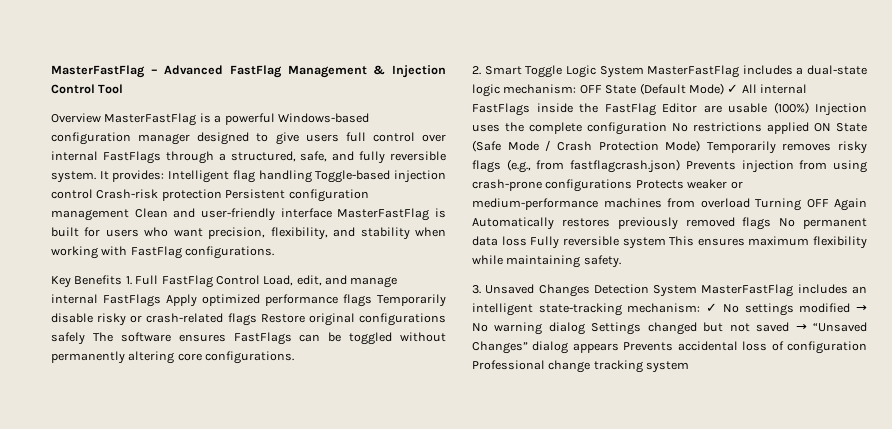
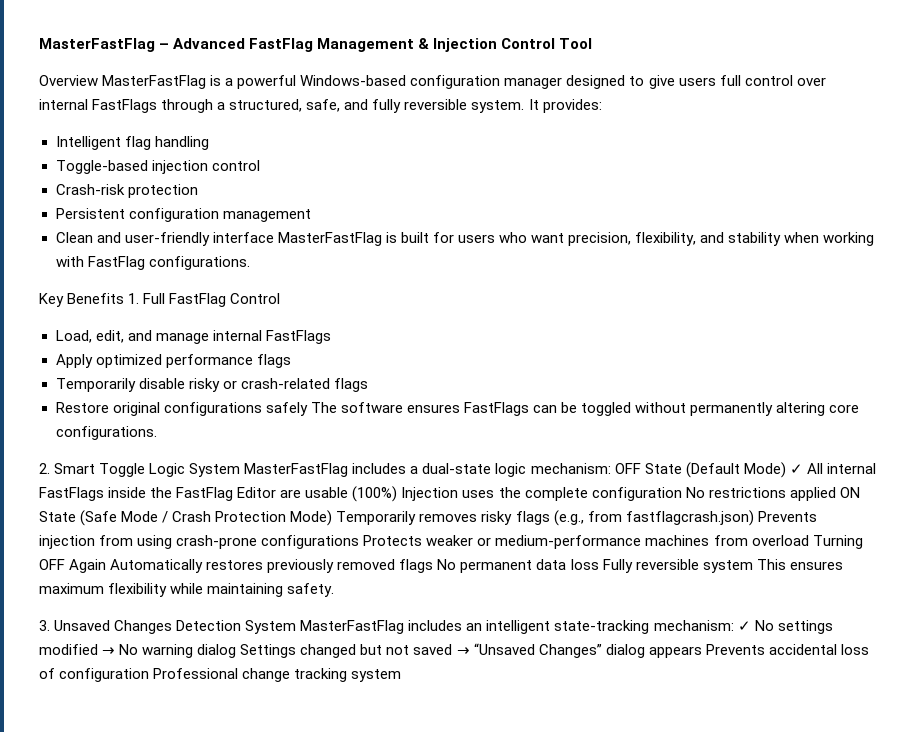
(165, 176) none -> (602, 106) //
(312, 176) none -> (209, 143) //
(93, 194) none -> (260, 165) //
(222, 195) none -> (198, 191) //
(129, 215) none -> (311, 215) //
(260, 280) none -> (281, 298) //
(161, 300) none -> (331, 337) //
(372, 300) none -> (291, 361) //
(257, 319) none -> (368, 385) //

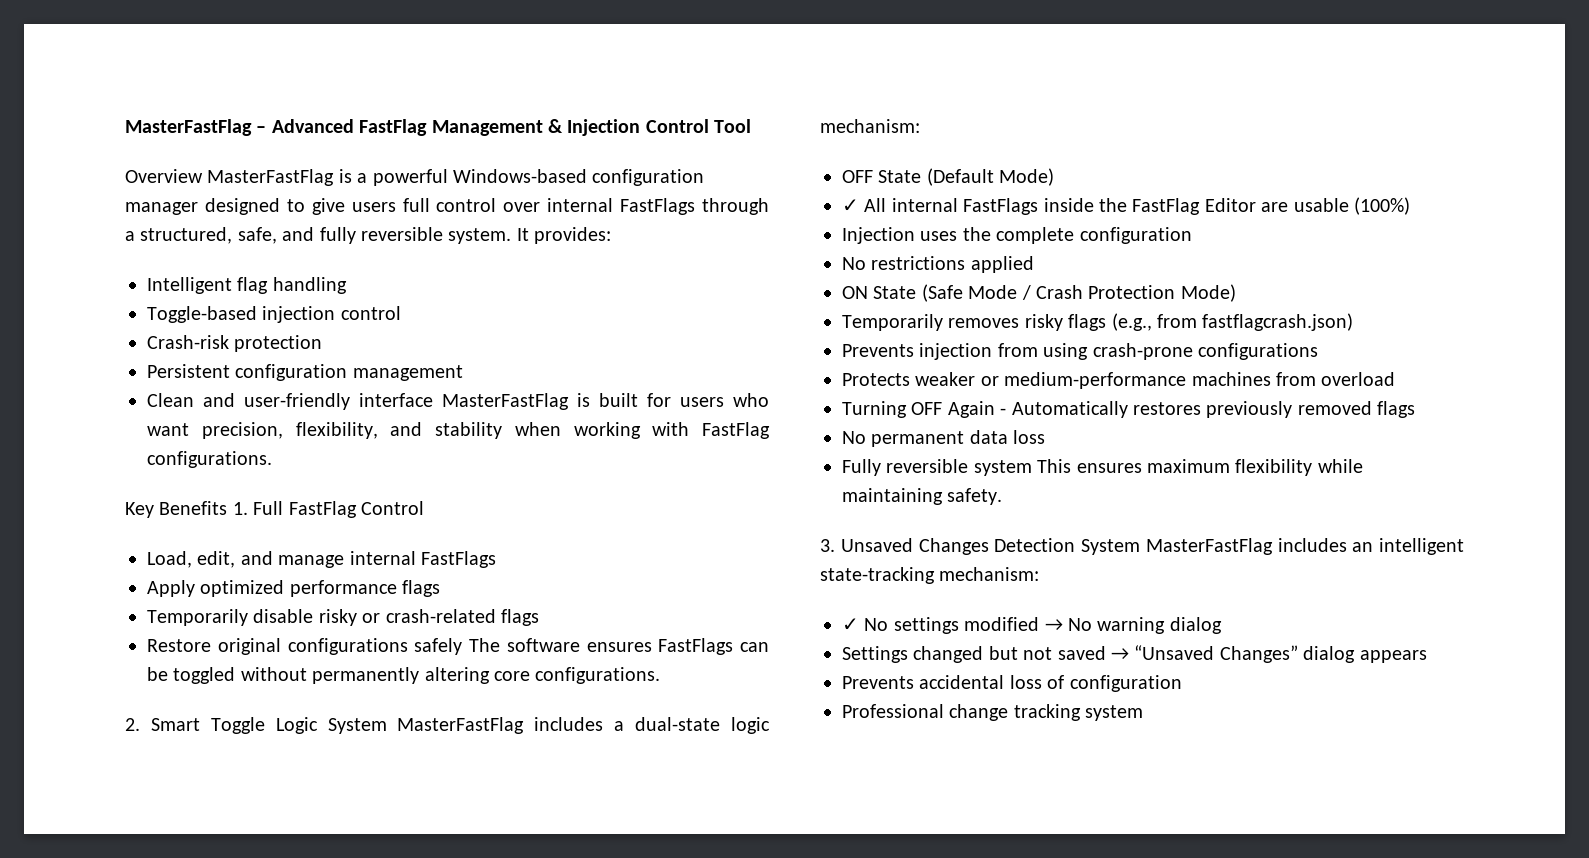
(611, 468) none -> (920, 126) //
(786, 470) none -> (1055, 177) //
(398, 494) none -> (1410, 206) //
(682, 494) none -> (1192, 235) //
(836, 494) none -> (1034, 264) //
(333, 518) none -> (1236, 293) //
(754, 518) none -> (1354, 322) //
(360, 542) none -> (1318, 351) //
(809, 540) none -> (1396, 379) //
(107, 566) none -> [1000,408,1007,415] -
(434, 566) none -> (1416, 409) //
(599, 564) none -> (1046, 437) //
(734, 625) none -> (1040, 574) //
(237, 651) none -> (1222, 625) //
(702, 652) none -> (1427, 656) //
(150, 675) none -> (1182, 683) //

